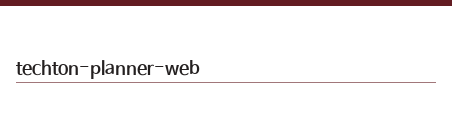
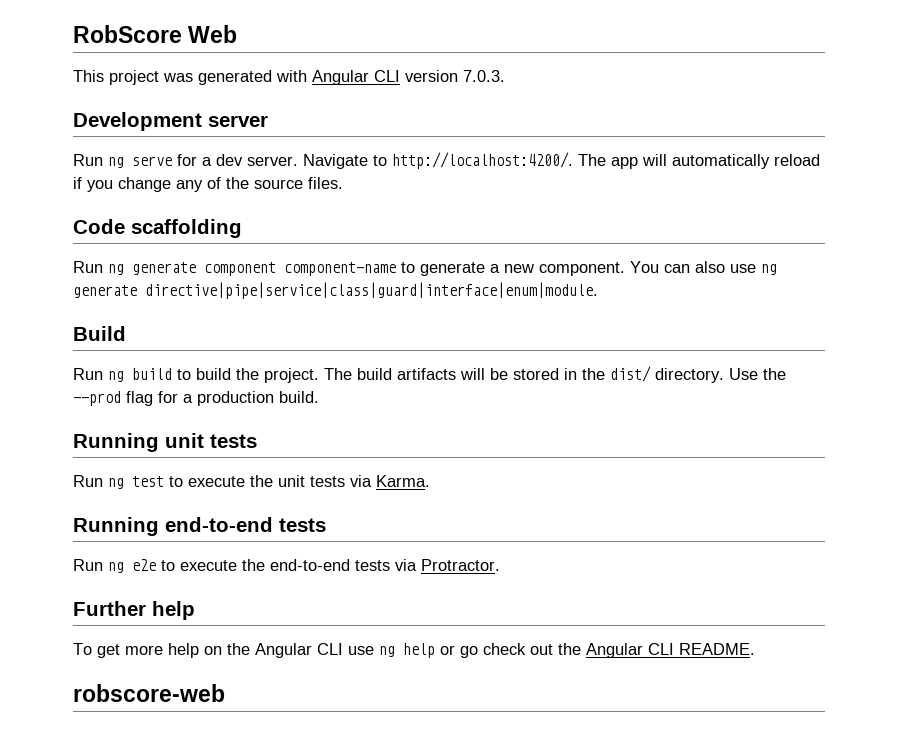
[16,60,200,79] techton-planner-web -> [73,25,238,43] [73,70,505,85] [73,112,268,131] [73,152,820,169] [73,177,343,192] [73,219,242,238] [73,261,777,276] [73,282,598,299] [73,326,126,341] [73,366,786,383] [73,391,319,406] [73,433,257,452] [73,475,430,489] [73,517,326,536] [73,559,500,573] [73,601,195,620] [73,643,755,658] [73,684,225,702] RobScore Web // This project was generated with Angular CLI version 7.0.3. // Development server // Run ng serve for a dev server. Navigate to http://localhost:4200/. The app will automatically reload if you change any of the source files. // Code scaffolding // Run ng generate component component-name to generate a new component. You can also use ng generate directive|pipe|service|class|guard|interface|enum|module. // Build // Run ng build to build the project. The build artifacts will be stored in the dist/ directory. Use the --prod flag for a production build. // Running unit tests // Run ng test to execute the unit tests via Karma. // Running end-to-end tests // Run ng e2e to execute the end-to-end tests via Protractor. // Further help // To get more help on the Angular CLI use ng help or go check out the Angular CLI README. // robscore-web

